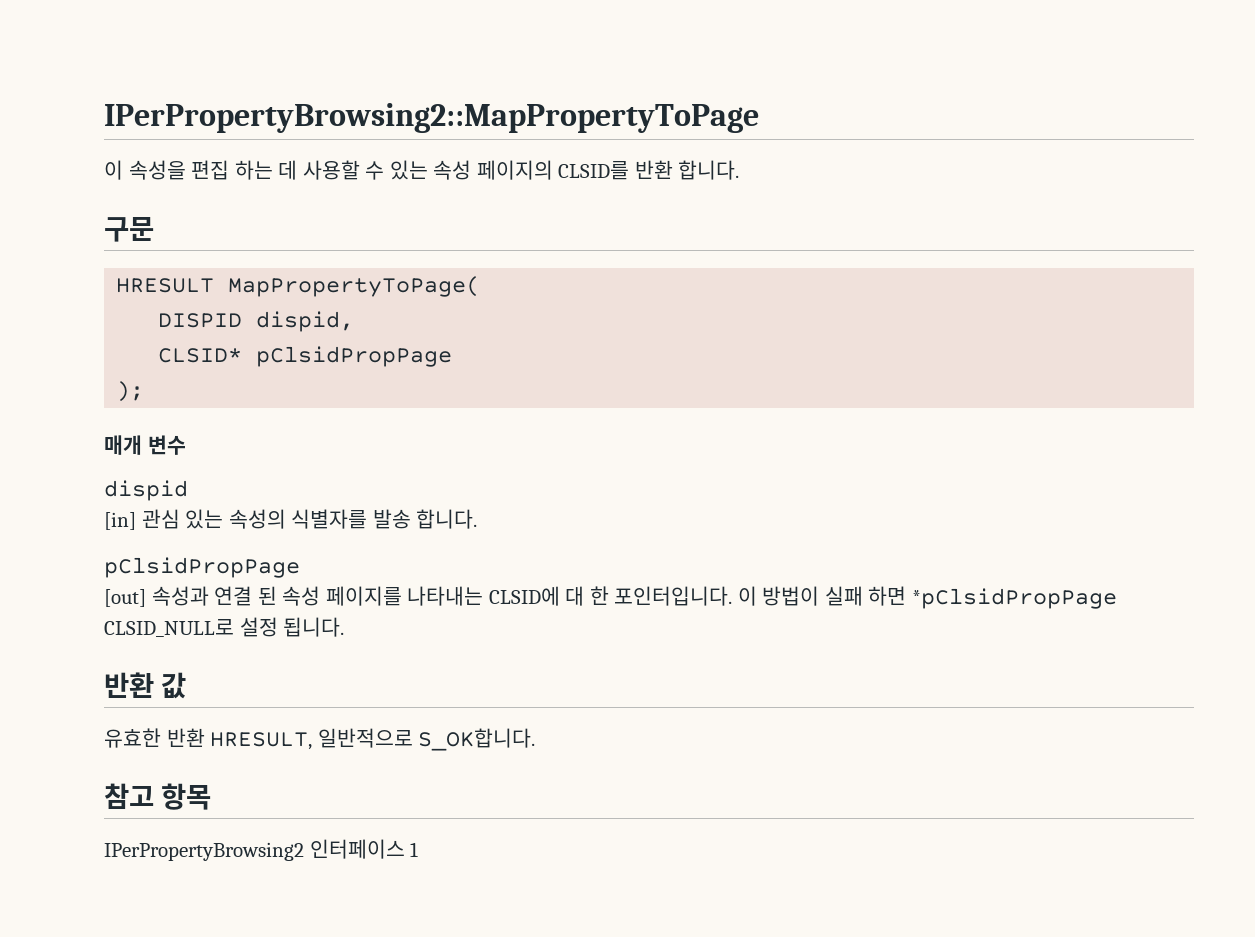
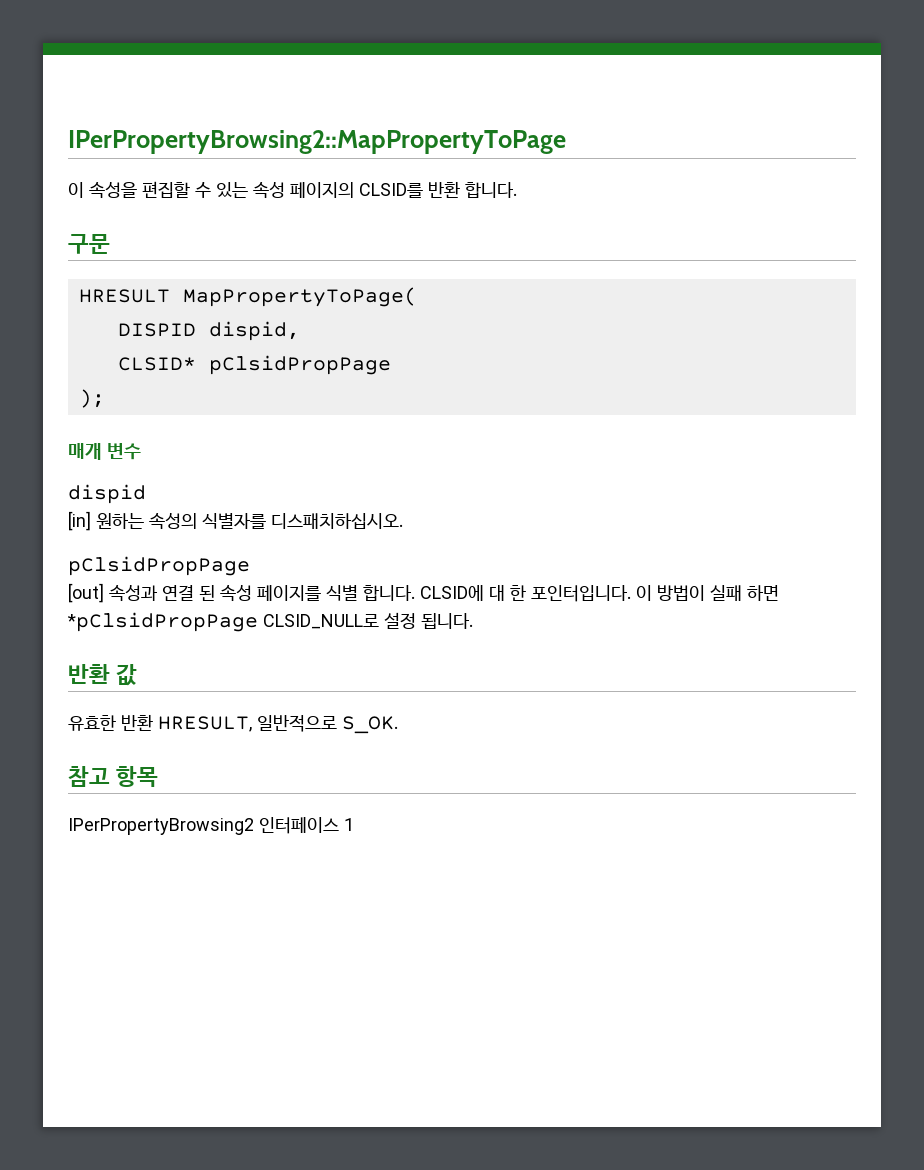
[191,160,360,180] 편집 하는 데 사용할 -> [142,181,190,198] 편집할
[141,509,478,529] 관심 있는 속성의 식별자를 발송 합니다. -> [96,513,403,530] 원하는 속성의 식별자를 디스패치하십시오.
[407,586,484,606] 나타내는 -> [326,585,415,601] 식별 합니다.
[418,728,536,751] S_OK합니다. -> [342,716,398,734] S_OK.

